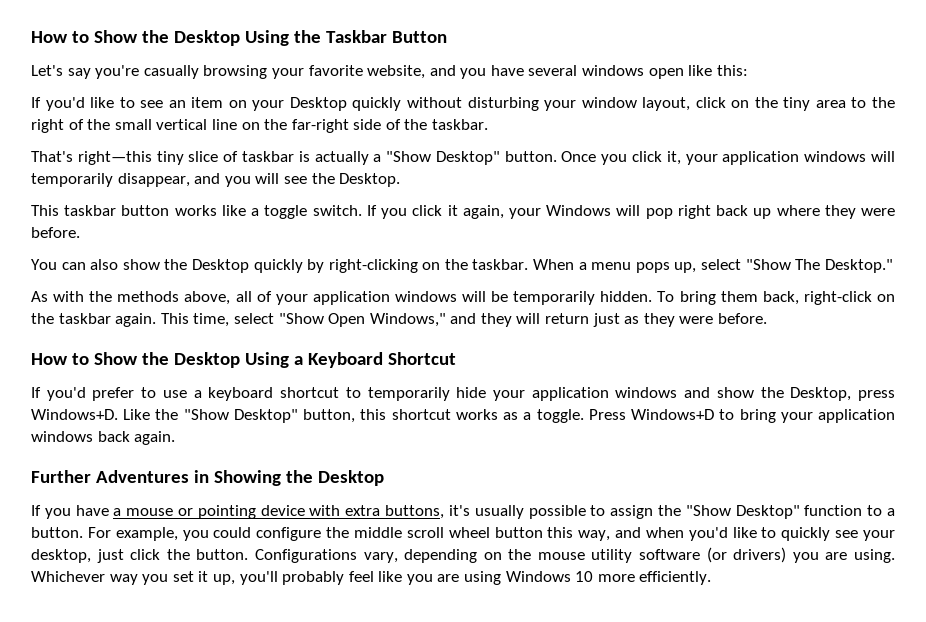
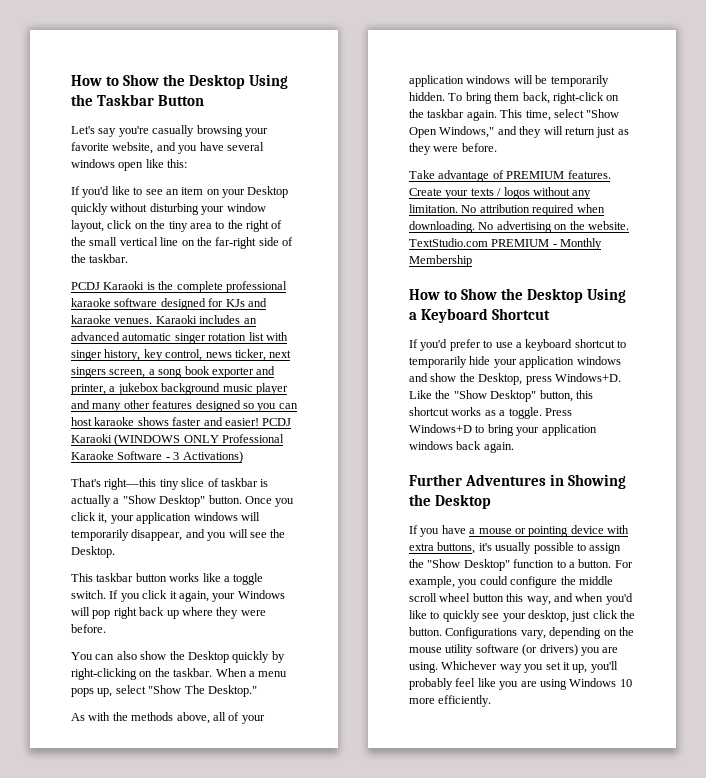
(489, 124) none -> [71,281,287,293] [71,298,267,310] [71,315,257,324] [71,332,288,344] [71,349,292,361] [71,366,276,378] [71,383,288,395] [71,400,298,412] [71,417,292,426] [71,434,285,446] [71,451,243,463] // PCDJ Karaoki is the complete professional karaoke software designed for KJs and karaoke venues. Karaoki includes an advanced automatic singer rotation list with singer history, key control, news ticker, next singers screen, a song book exporter and printer, a jukebox background music player and many other features designed so you can host karaoke shows faster and easier! PCDJ Karaoki (WINDOWS ONLY Professional Karaoke Software - 3 Activations)
(768, 318) none -> [409,170,611,182] [409,187,592,199] [409,204,605,216] [409,221,629,233] [409,238,603,250] [409,255,472,267] // Take advantage of PREMIUM features. Create your texts / logos without any limitation. No attribution required when downloading. No advertising on the website. TextStudio.com PREMIUM - Monthly Membership

